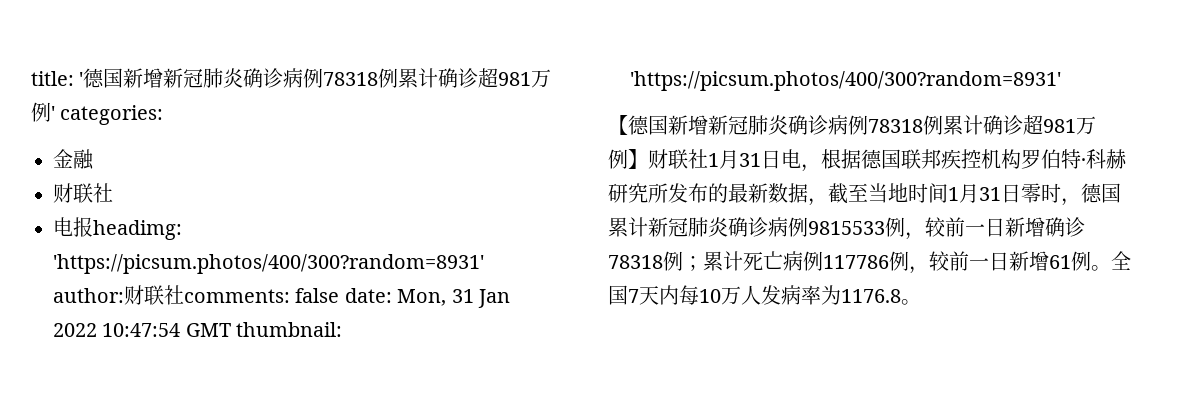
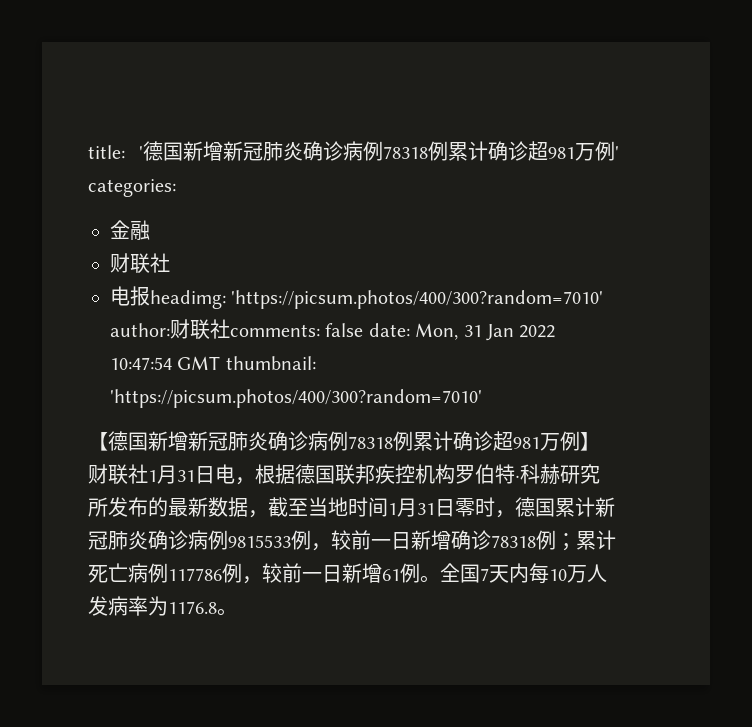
[53,254,484,274] 'https://picsum.photos/400/300?random=8931' -> [231,290,604,309] 'https://picsum.photos/400/300?random=7010'
[630,71,1061,91] 'https://picsum.photos/400/300?random=8931' -> [110,389,482,408] 'https://picsum.photos/400/300?random=7010'

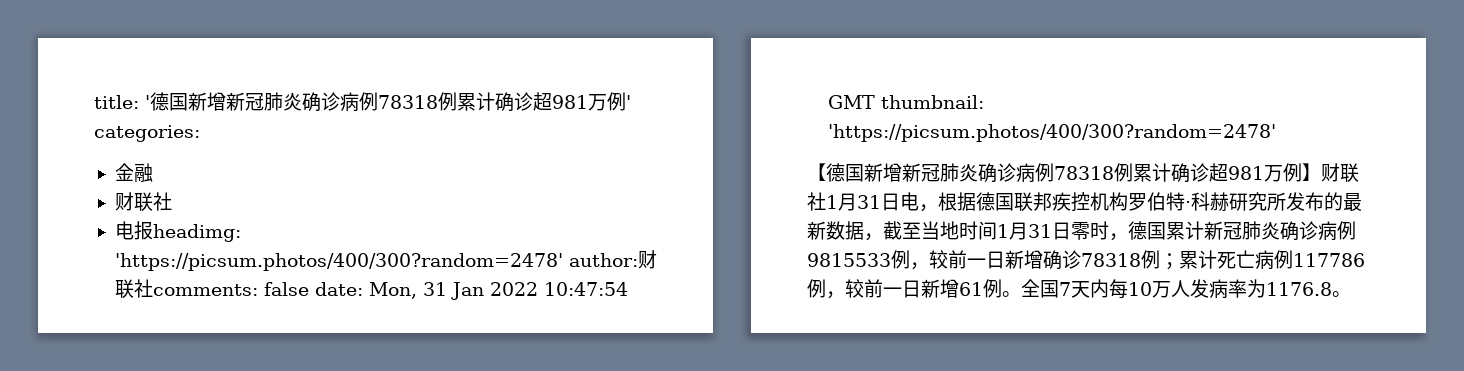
[231,290,604,309] 'https://picsum.photos/400/300?random=7010' -> [114,253,563,271] 'https://picsum.photos/400/300?random=2478'
[110,389,482,408] 'https://picsum.photos/400/300?random=7010' -> [827,124,1276,142] 'https://picsum.photos/400/300?random=2478'

